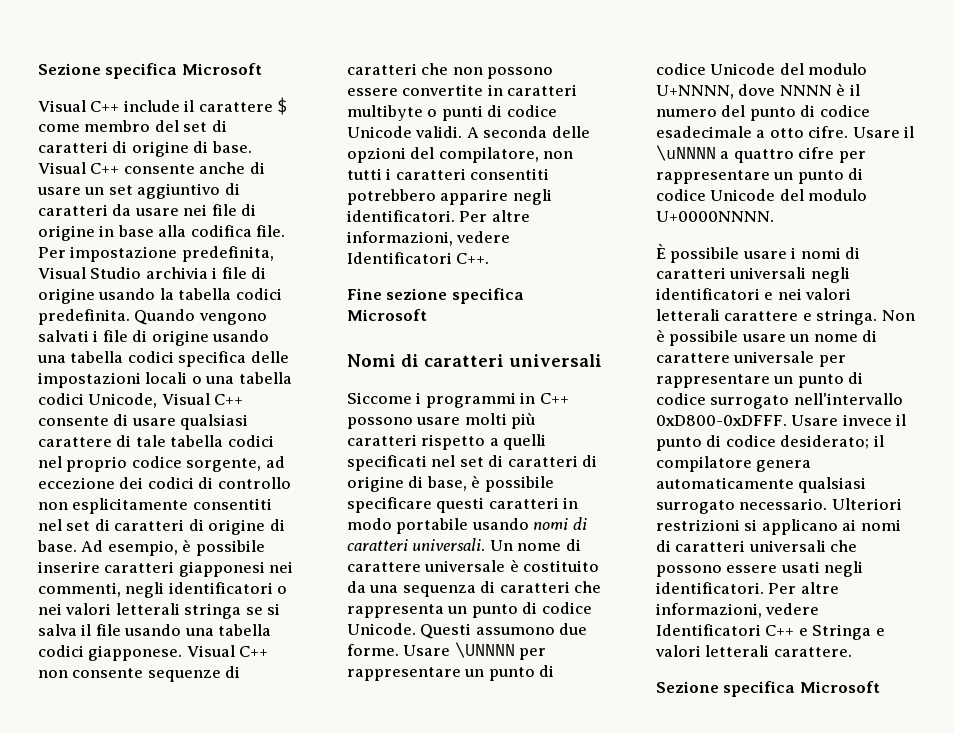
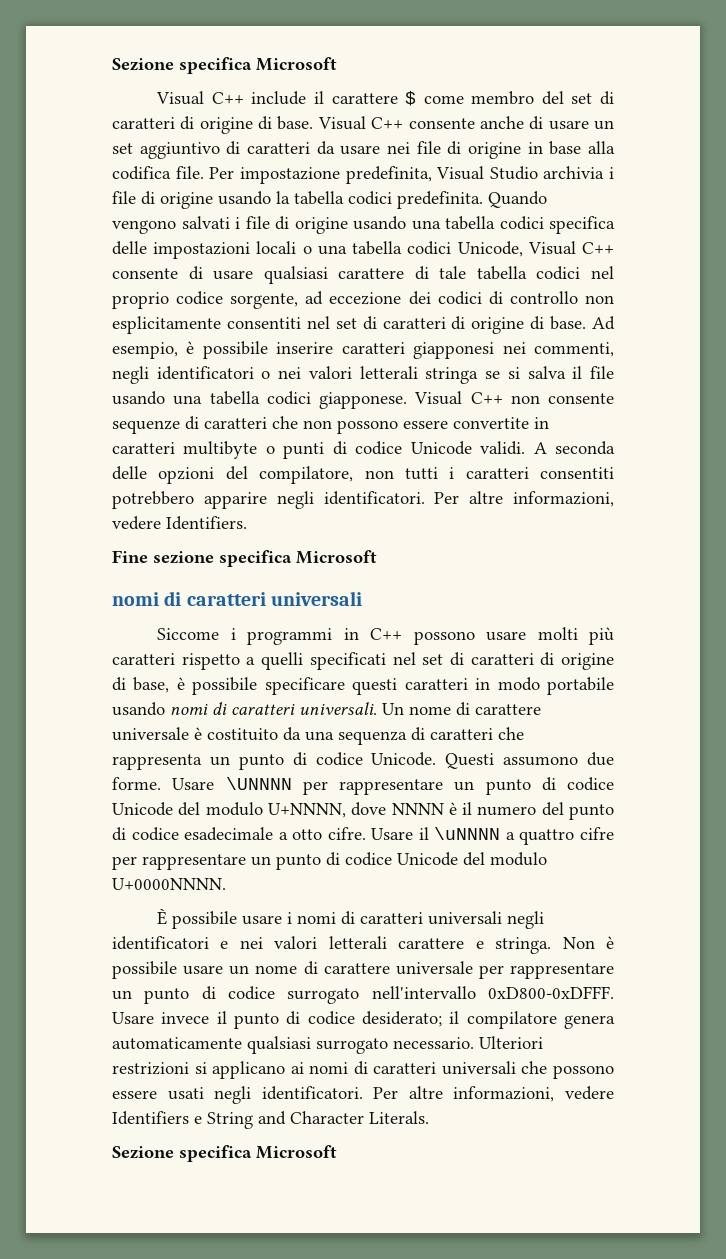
[347,252,490,264] Identificatori C++. -> [166,516,247,530] Identifiers.
[347,354,396,367] Nomi -> [112,592,159,606] nomi
[656,624,885,640] [655,645,852,657] Identificatori C++ e Stringa e valori letterali carattere. -> [112,1111,429,1129] Identifiers e String and Character Literals.

